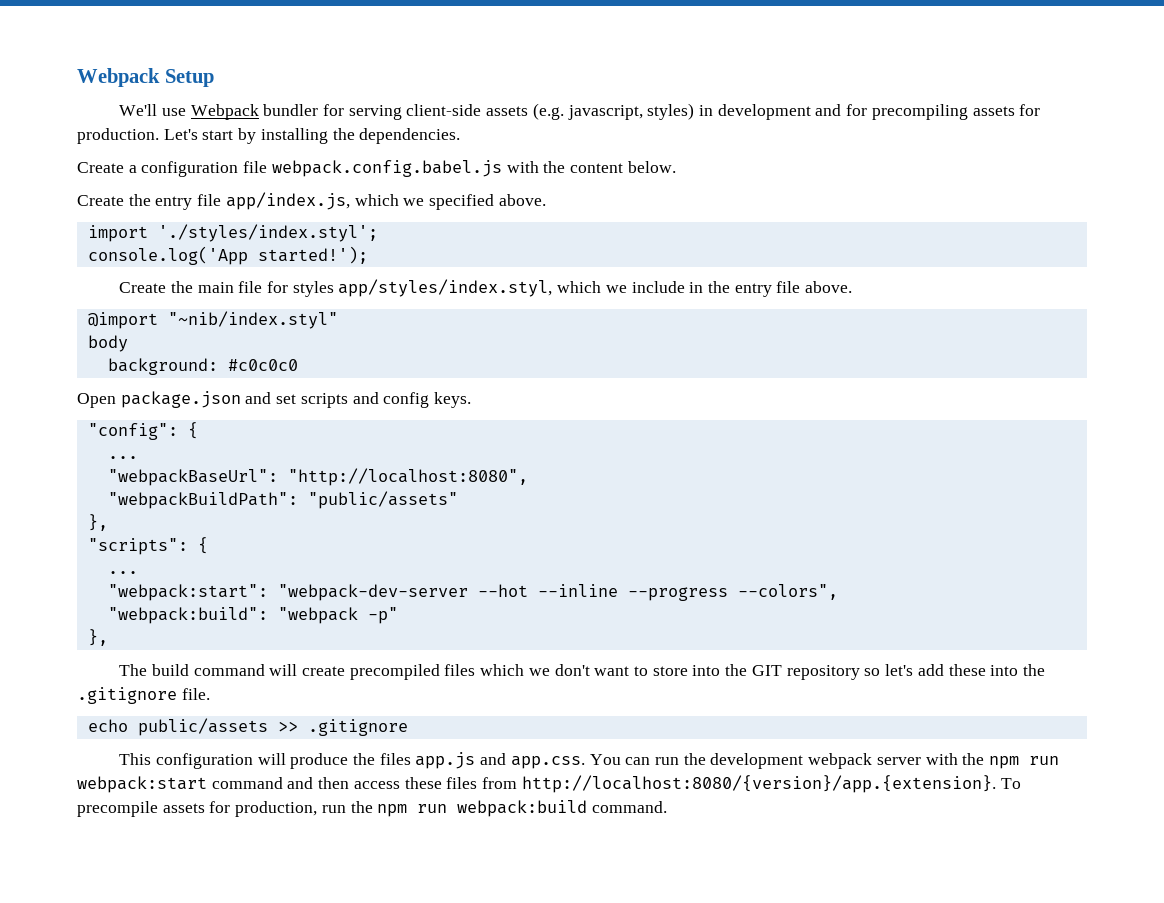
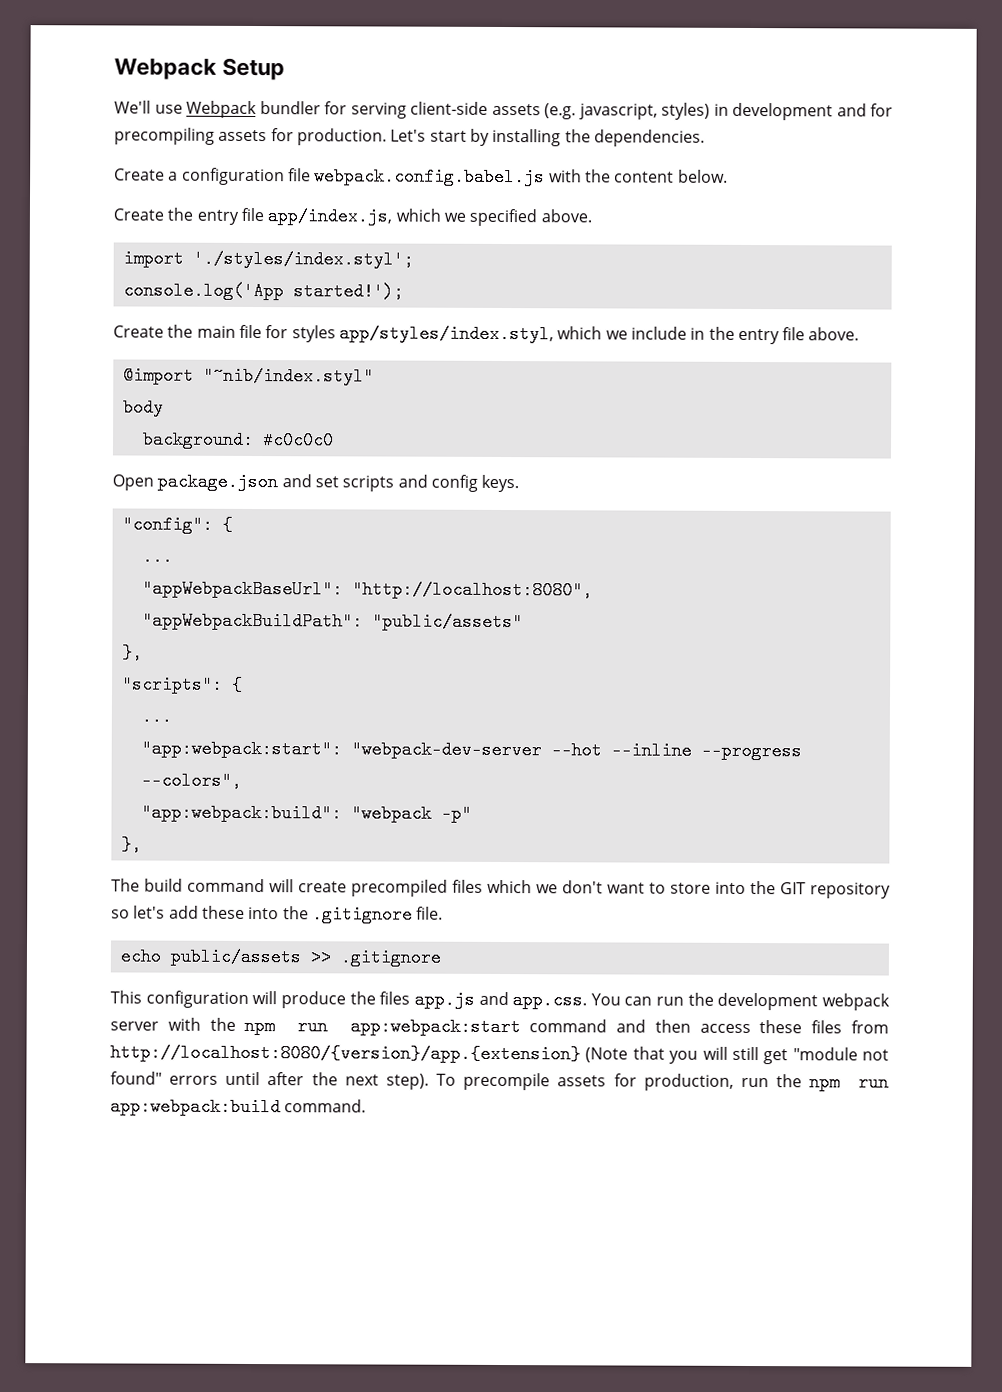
[107,469,278,486] "webpackBaseUrl": -> [141,579,343,599] "appWebpackBaseUrl":
[107,492,298,509] "webpackBuildPath": -> [141,611,363,631] "appWebpackBuildPath":
[107,584,268,601] "webpack:start": -> [140,739,342,759] "app:webpack:start":
[107,607,268,624] "webpack:build": -> [140,803,342,823] "app:webpack:build":
[77,776,207,793] webpack:start -> [349,1017,521,1037] app:webpack:start
[521,775,996,793] http://localhost:8080/{version}/app.{extension}. -> [110,1043,889,1065] [110,1071,429,1090] http://localhost:8080/{version}/app.{extension} (Note that you will still get "module not found" errors until after the next step).
[457,800,588,817] webpack:build -> [110,1097,281,1117] app:webpack:build

